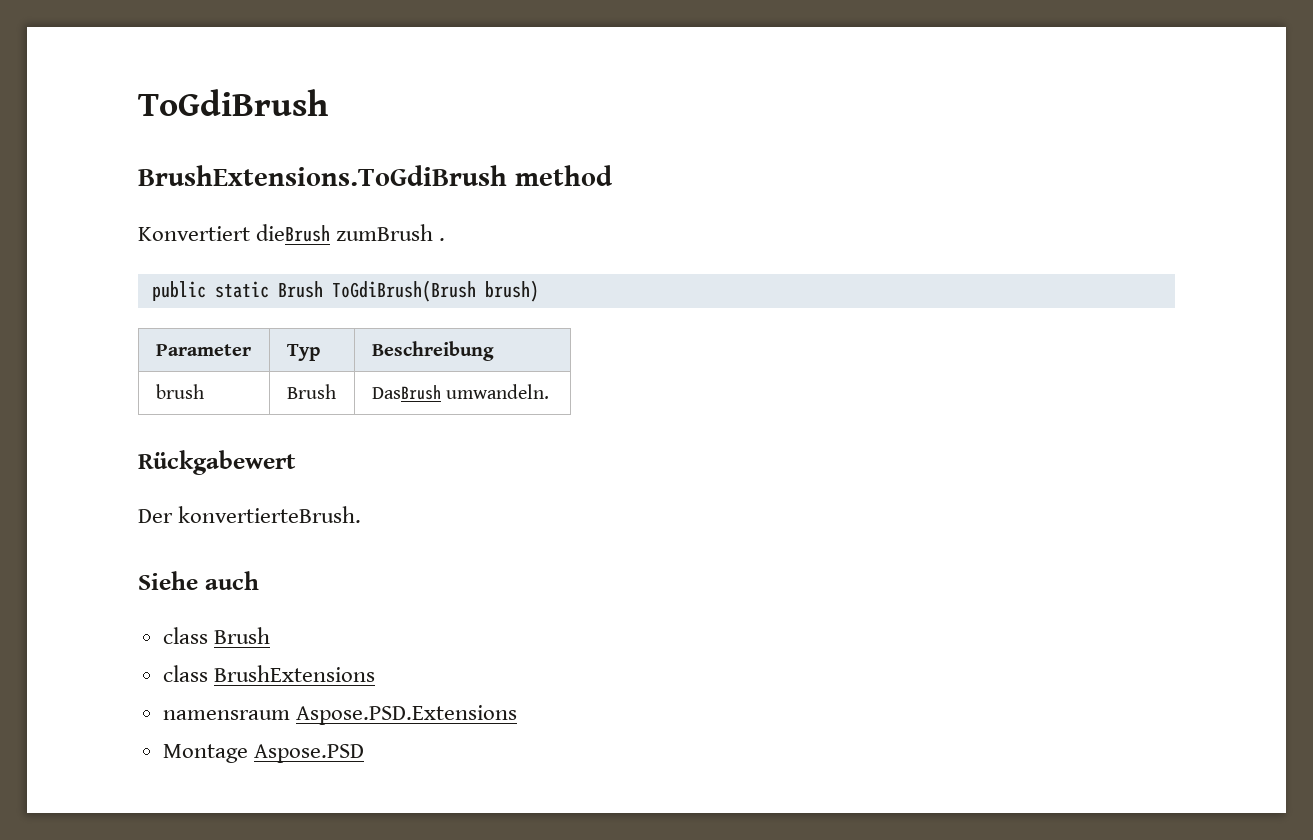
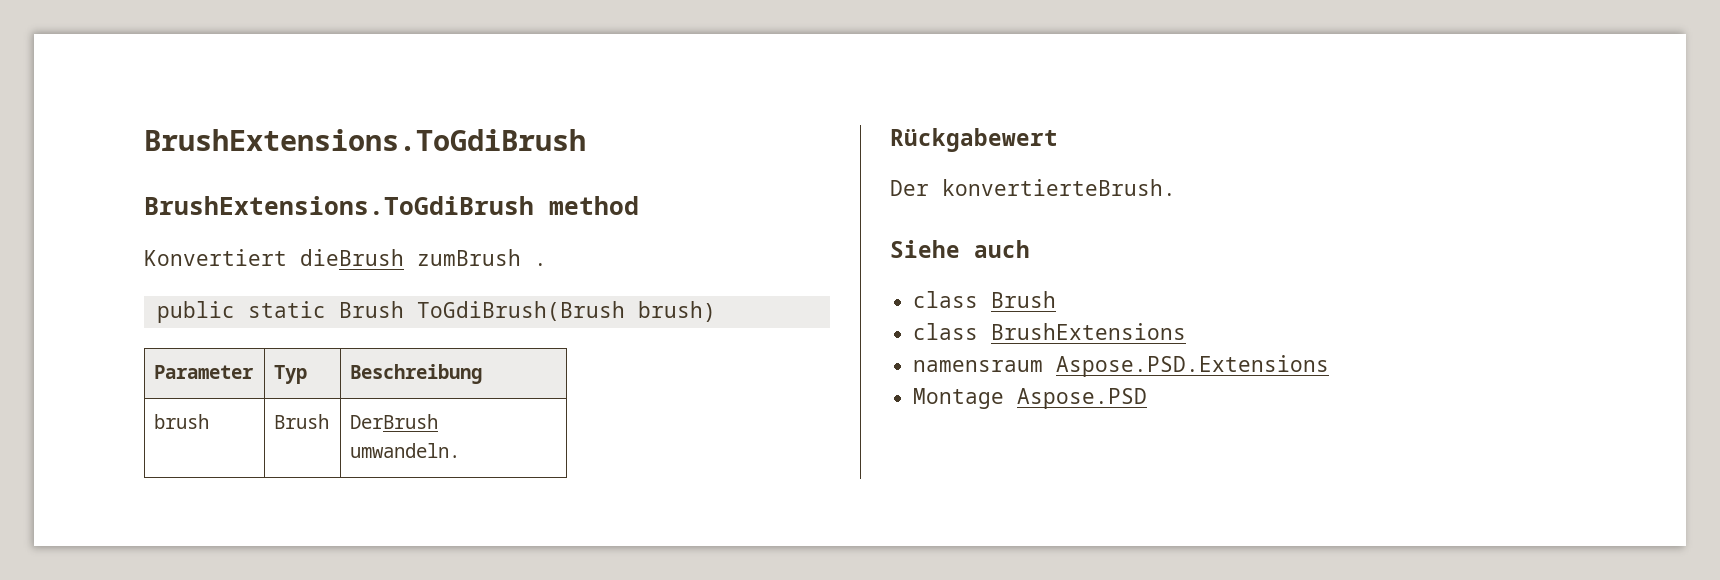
[138,89,328,116] ToGdiBrush -> [144,129,586,151] BrushExtensions.ToGdiBrush
[371,385,441,400] DasBrush -> [350,414,439,429] DerBrush

